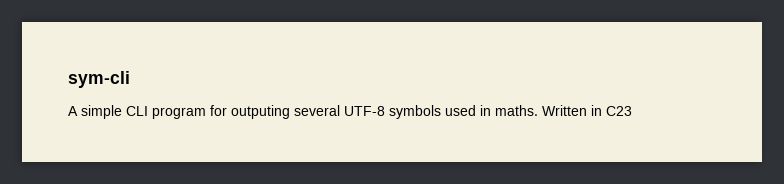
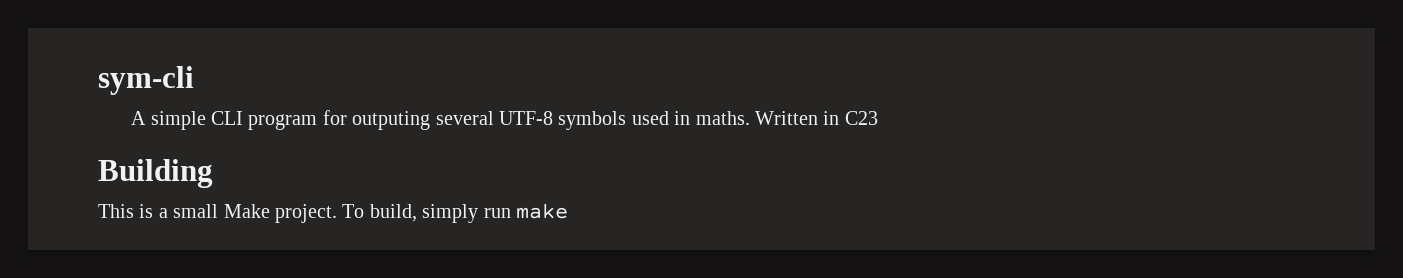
(632, 111) none -> [98,159,213,188] [98,203,568,223] // Building // This is a small Make project. To build, simply run make

